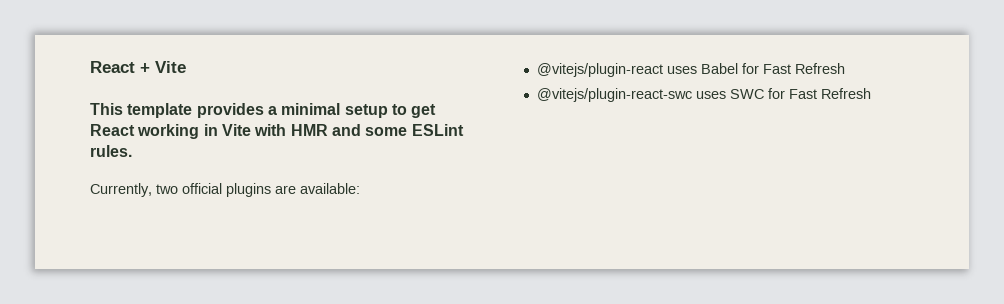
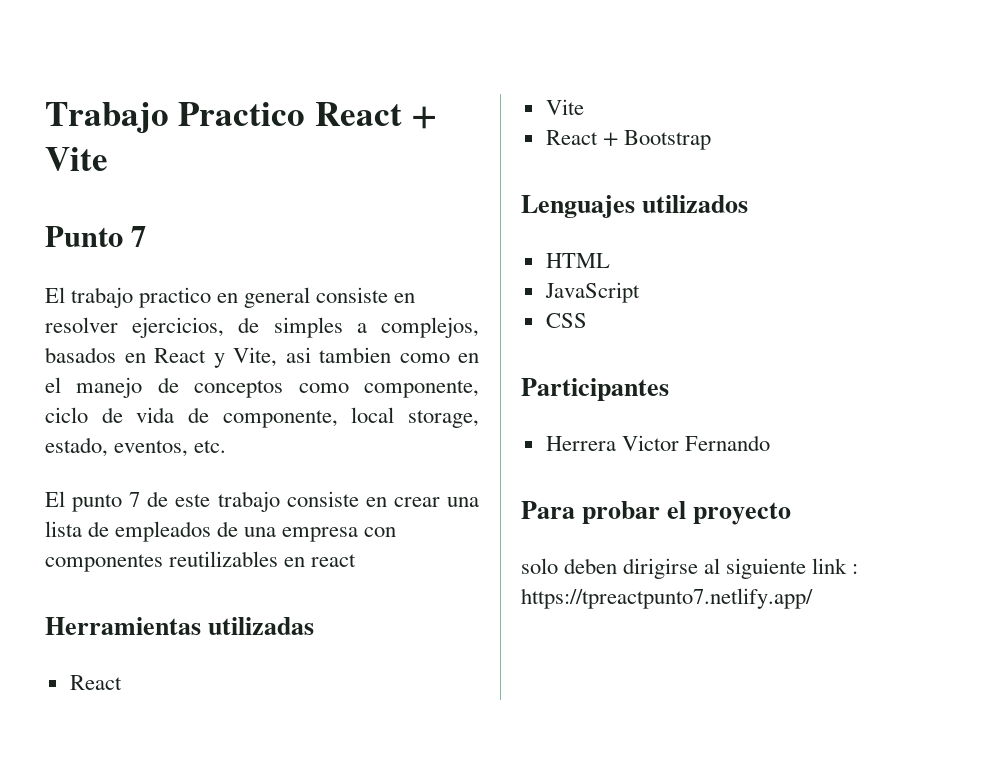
(90, 67) none -> [45,102,306,134] Trabajo Practico
[90,103,437,118] [90,124,464,139] [90,145,132,157] [90,183,360,197] [536,63,845,77] [536,88,871,102] This template provides a minimal setup to get React working in Vite with HMR and some ESLint rules. // Currently, two official plugins are available: // @vitejs/plugin-react uses Babel for Fast Refresh // @vitejs/plugin-react-swc uses SWC for Fast Refresh -> [45,226,147,247] [45,287,416,308] [45,317,479,338] [45,347,479,368] [45,377,479,398] [45,407,479,428] [45,437,227,457] [45,491,479,512] [45,521,397,542] [45,551,357,572] [45,617,315,635] [69,675,122,690] [545,99,584,115] [545,130,711,150] [521,195,749,218] [545,253,610,268] [544,282,640,303] [545,313,587,328] [521,378,669,401] [545,435,770,451] [521,501,792,525] [521,558,859,579] [521,588,813,609] Punto 7 // El trabajo practico en general consiste en resolver ejercicios, de simples a complejos, basados en React y Vite, asi tambien como en el manejo de conceptos como componente, ciclo de vida de componente, local storage, estado, eventos, etc. // El punto 7 de este trabajo consiste en crear una lista de empleados de una empresa con componentes reutilizables en react // Herramientas utilizadas // React // Vite // React + Bootstrap // Lenguajes utilizados // HTML // JavaScript // CSS // Participantes // Herrera Victor Fernando // Para probar el proyecto // solo deben dirigirse al siguiente link : https://tpreactpunto7.netlify.app/

